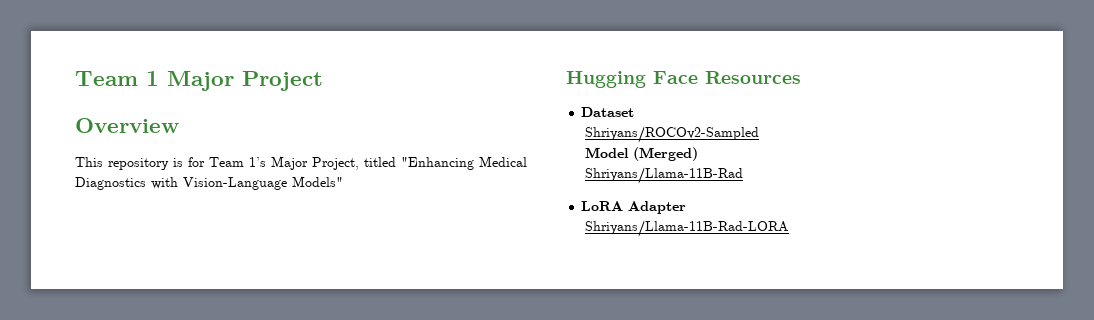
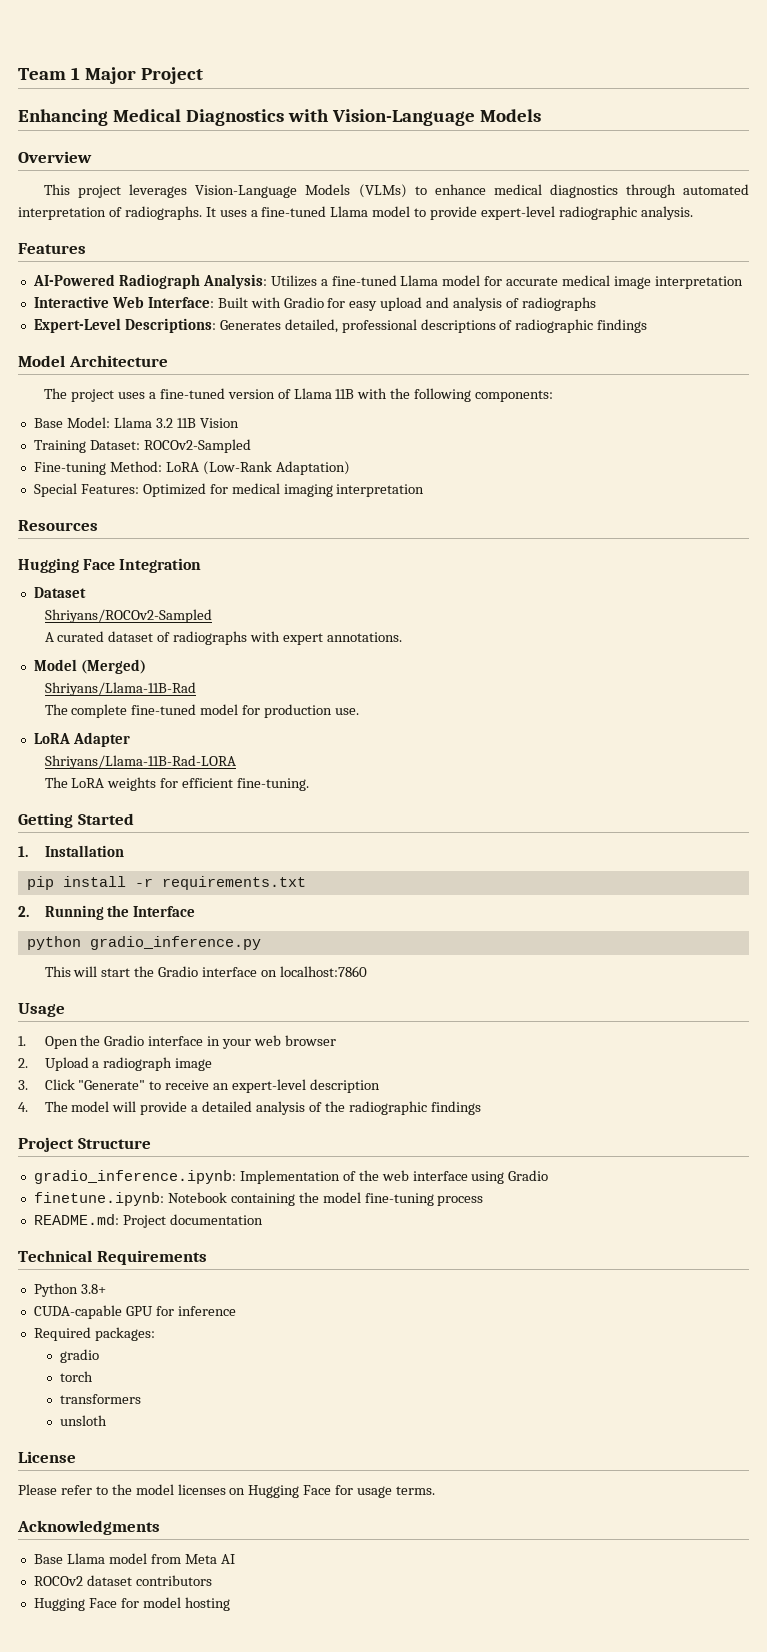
[75,118,179,133] [75,156,527,170] [75,176,343,190] [566,71,801,88] Overview // This repository is for Team 1’s Major Project, titled "Enhancing Medical Diagnostics with Vision-Language Models" // Hugging Face Resources -> [18,109,541,126] [18,151,92,163] [44,184,750,198] [18,206,693,220] [18,243,86,254] [32,274,743,289] [33,296,596,311] [33,318,648,333] [18,355,168,367] [44,388,554,402] [33,417,239,428] [33,439,251,453] [33,461,350,475] [33,483,425,497] [18,520,98,531] [18,558,202,573] Enhancing Medical Diagnostics with Vision-Language Models // Overview // This project leverages Vision-Language Models (VLMs) to enhance medical diagnostics through automated interpretation of radiographs. It uses a fine-tuned Llama model to provide expert-level radiographic analysis. // Features // AI-Powered Radiograph Analysis: Utilizes a fine-tuned Llama model for accurate medical image interpretation // Interactive Web Interface: Built with Gradio for easy upload and analysis of radiographs // Expert-Level Descriptions: Generates detailed, professional descriptions of radiographic findings // Model Architecture // The project uses a fine-tuned version of Llama 11B with the following components: // Base Model: Llama 3.2 11B Vision // Training Dataset: ROCOv2-Sampled // Fine-tuning Method: LoRA (Low-Rank Adaptation) // Special Features: Optimized for medical imaging interpretation // Resources // Hugging Face Integration
[584,147,698,161] [584,167,743,184] [581,201,687,214] [584,220,789,237] Model (Merged) // Shriyans/Llama-11B-Rad // LoRA Adapter // Shriyans/Llama-11B-Rad-LORA -> [44,631,402,645] [33,659,146,674] [44,682,196,696] [44,704,359,718] [33,732,130,747] [44,755,236,769] [44,777,310,791] [18,813,134,828] [18,845,124,857] [26,876,306,890] [18,905,196,920] [26,936,261,950] [44,966,367,977] [18,1003,65,1017] [18,1035,336,1049] [18,1057,213,1071] [18,1079,380,1093] [18,1101,481,1115] [18,1137,151,1152] [33,1170,549,1184] [33,1192,484,1206] [33,1214,263,1228] [18,1250,207,1265] [33,1283,106,1297] [33,1305,236,1319] [33,1327,155,1341] [60,1349,100,1363] [60,1371,94,1382] [60,1394,142,1404] [60,1415,108,1426] [18,1451,76,1463] [18,1484,436,1498] [17,1520,160,1535] [33,1553,235,1564] [33,1575,212,1586] [33,1597,230,1611] A curated dataset of radiographs with expert annotations. // Model (Merged) // Shriyans/Llama-11B-Rad // The complete fine-tuned model for production use. // LoRA Adapter // Shriyans/Llama-11B-Rad-LORA // The LoRA weights for efficient fine-tuning. // Getting Started // 1. Installation // pip install -r requirements.txt // 2. Running the Interface // python gradio_inference.py // This will start the Gradio interface on localhost:7860 // Usage // 1. Open the Gradio interface in your web browser // 2. Upload a radiograph image // 3. Click "Generate" to receive an expert-level description // 4. The model will provide a detailed analysis of the radiographic findings // Project Structure // gradio_inference.ipynb: Implementation of the web interface using Gradio // finetune.ipynb: Notebook containing the model fine-tuning process // README.md: Project documentation // Technical Requirements // Python 3.8+ // CUDA-capable GPU for inference // Required packages: // gradio // torch // transformers // unsloth // License // Please refer to the model licenses on Hugging Face for usage terms. // Acknowledgments // Base Llama model from Meta AI // ROCOv2 dataset contributors // Hugging Face for model hosting

